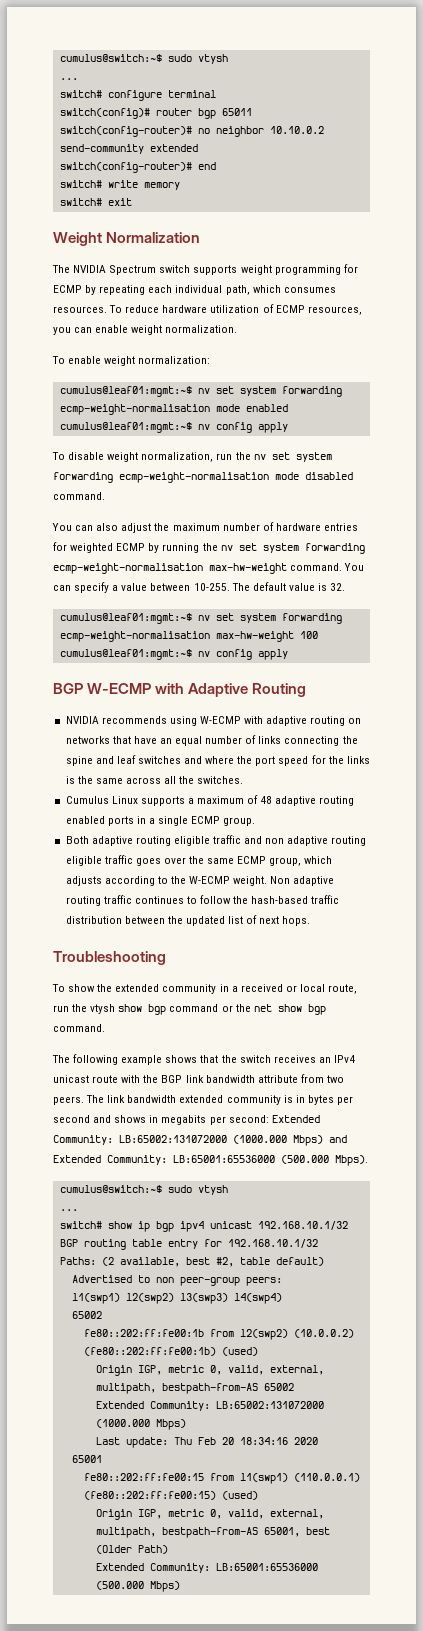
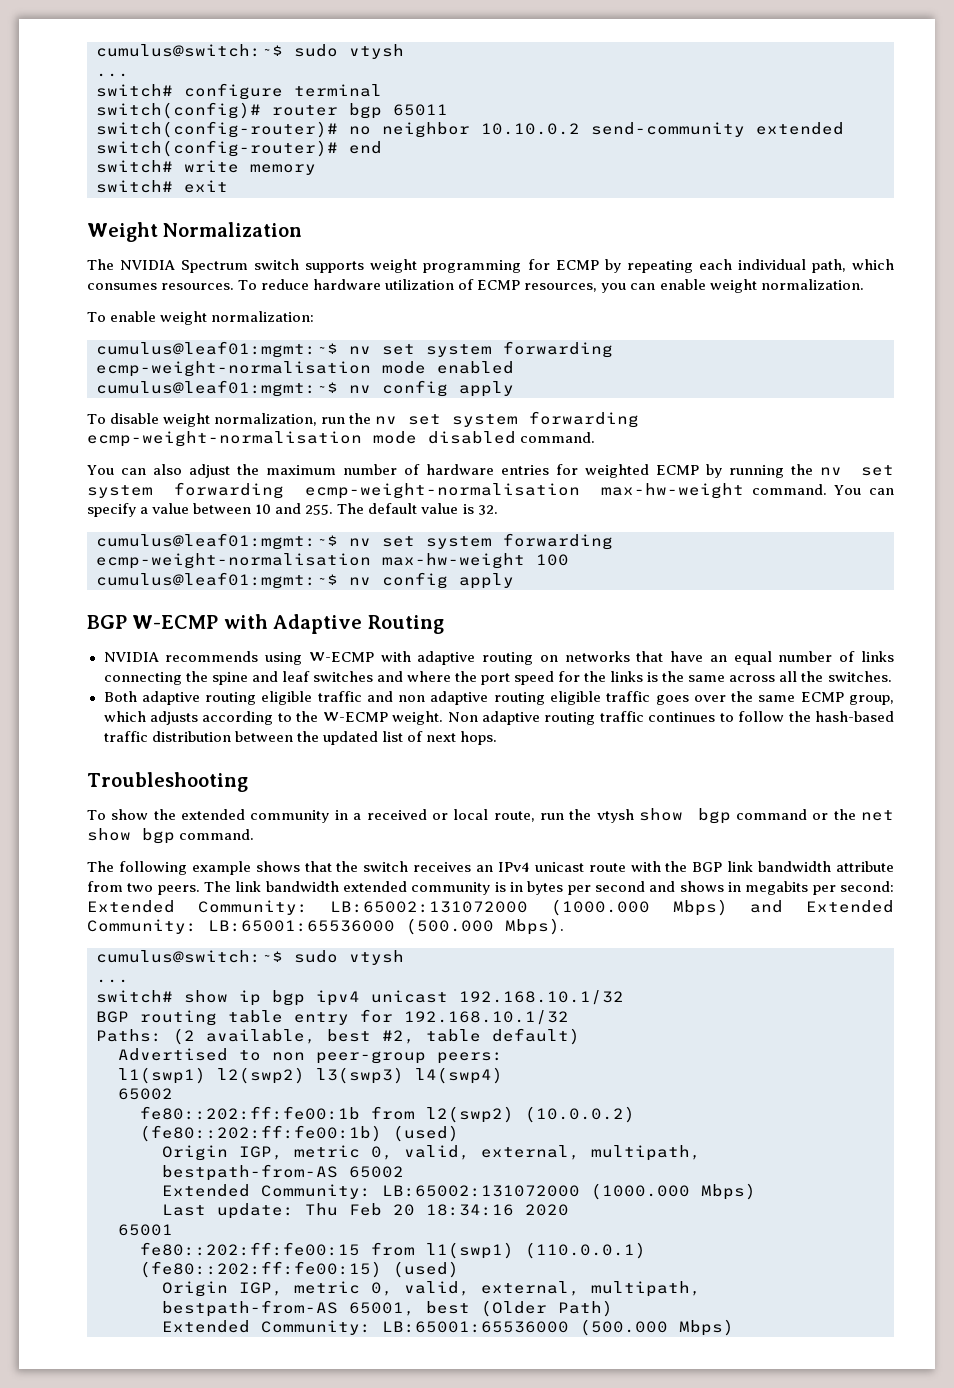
[193,583,230,591] 10-255. -> [255,503,334,515] 10 and 255.
[65,795,355,806] [65,816,256,826] // Cumulus Linux supports a maximum of 48 adaptive routing enabled ports in a single ECMP group. -> (892, 676) none

